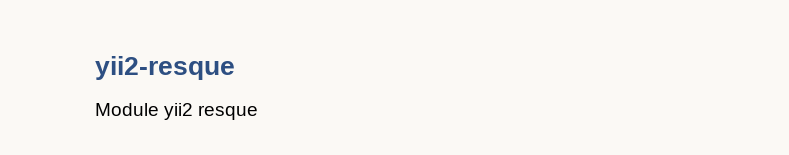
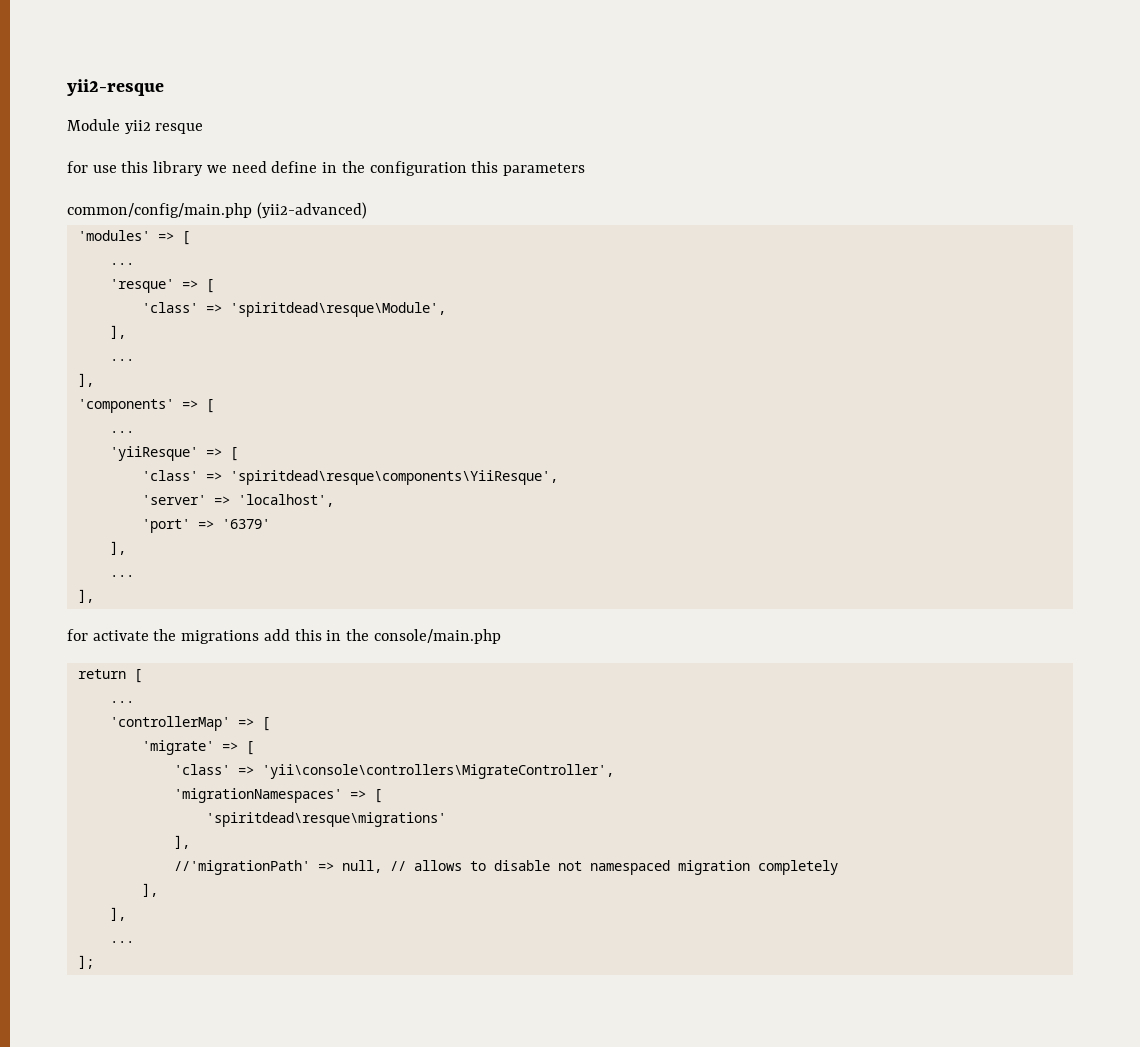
(259, 112) none -> [67,161,585,176] [67,202,367,219] [77,230,190,245] [109,263,134,265] [109,279,214,293] [141,302,446,317] [109,325,126,339] [109,359,134,361] [77,373,94,387] [77,399,214,413] [109,431,134,433] [109,446,238,461] [141,470,558,485] [141,494,334,507] [141,519,270,533] [109,541,126,555] [109,575,134,577] [77,589,94,603] [67,629,501,644] [77,669,142,683] [109,701,134,703] [109,716,270,731] [141,740,254,755] [173,764,614,779] [173,788,382,803] [205,812,446,827] [173,835,190,849] [173,860,838,875] [141,883,158,897] [109,907,126,921] [109,941,134,943] [77,955,94,969] // for use this library we need define in the configuration this parameters // common/config/main.php (yii2-advanced) // 'modules' => [ // ... // 'resque' => [ // 'class' => 'spiritdead\resque\Module', // ], // ... // ], // 'components' => [ // ... // 'yiiResque' => [ // 'class' => 'spiritdead\resque\components\YiiResque', // 'server' => 'localhost', // 'port' => '6379' // ], // ... // ], // for activate the migrations add this in the console/main.php // return [ // ... // 'controllerMap' => [ // 'migrate' => [ // 'class' => 'yii\console\controllers\MigrateController', // 'migrationNamespaces' => [ // 'spiritdead\resque\migrations' // ], // //'migrationPath' => null, // allows to disable not namespaced migration completely // ], // ], // ... // ];

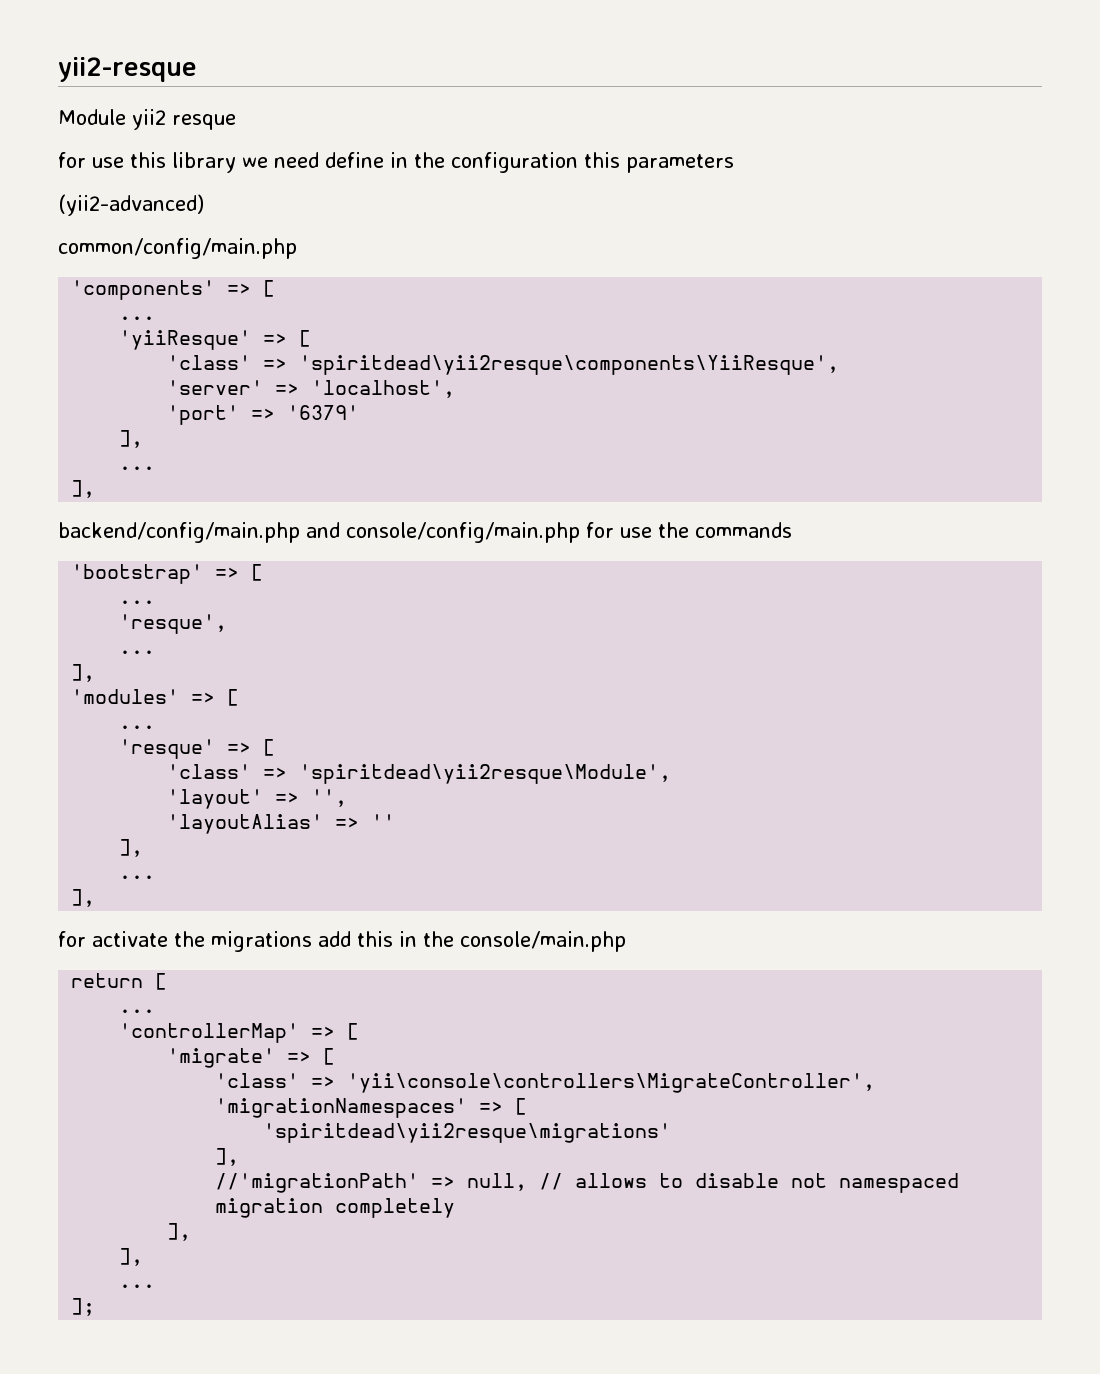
(585, 169) none -> [58,194,204,216] // (yii2-advanced)
[256,202,367,219] (yii2-advanced) -> [71,280,276,300] [119,316,156,320] [119,330,312,350] [167,355,840,375] [167,380,456,398] [167,405,360,425] [119,430,144,448] [119,466,156,470] [71,480,96,498] [58,522,792,543] [71,564,264,584] [119,600,156,604] [119,614,228,634] [119,650,156,654] [71,664,96,682] // 'components' => [ // ... // 'yiiResque' => [ // 'class' => 'spiritdead\yii2resque\components\YiiResque', // 'server' => 'localhost', // 'port' => '6379' // ], // ... // ], // backend/config/main.php and console/config/main.php for use the commands // 'bootstrap' => [ // ... // 'resque', // ... // ],
[229,302,446,317] [109,325,126,339] [109,359,134,361] [77,373,94,387] [77,399,214,413] [109,431,134,433] [109,446,238,461] [141,470,558,485] [141,494,334,507] [141,519,270,533] 'spiritdead\resque\Module', // ], // ... // ], // 'components' => [ // ... // 'yiiResque' => [ // 'class' => 'spiritdead\resque\components\YiiResque', // 'server' => 'localhost', // 'port' => '6379' -> [299,764,672,784] [167,789,348,809] [167,814,396,834] 'spiritdead\yii2resque\Module', // 'layout' => '', // 'layoutAlias' => ''
[205,812,446,827] 'spiritdead\resque\migrations' -> [263,1123,672,1143] 'spiritdead\yii2resque\migrations'

